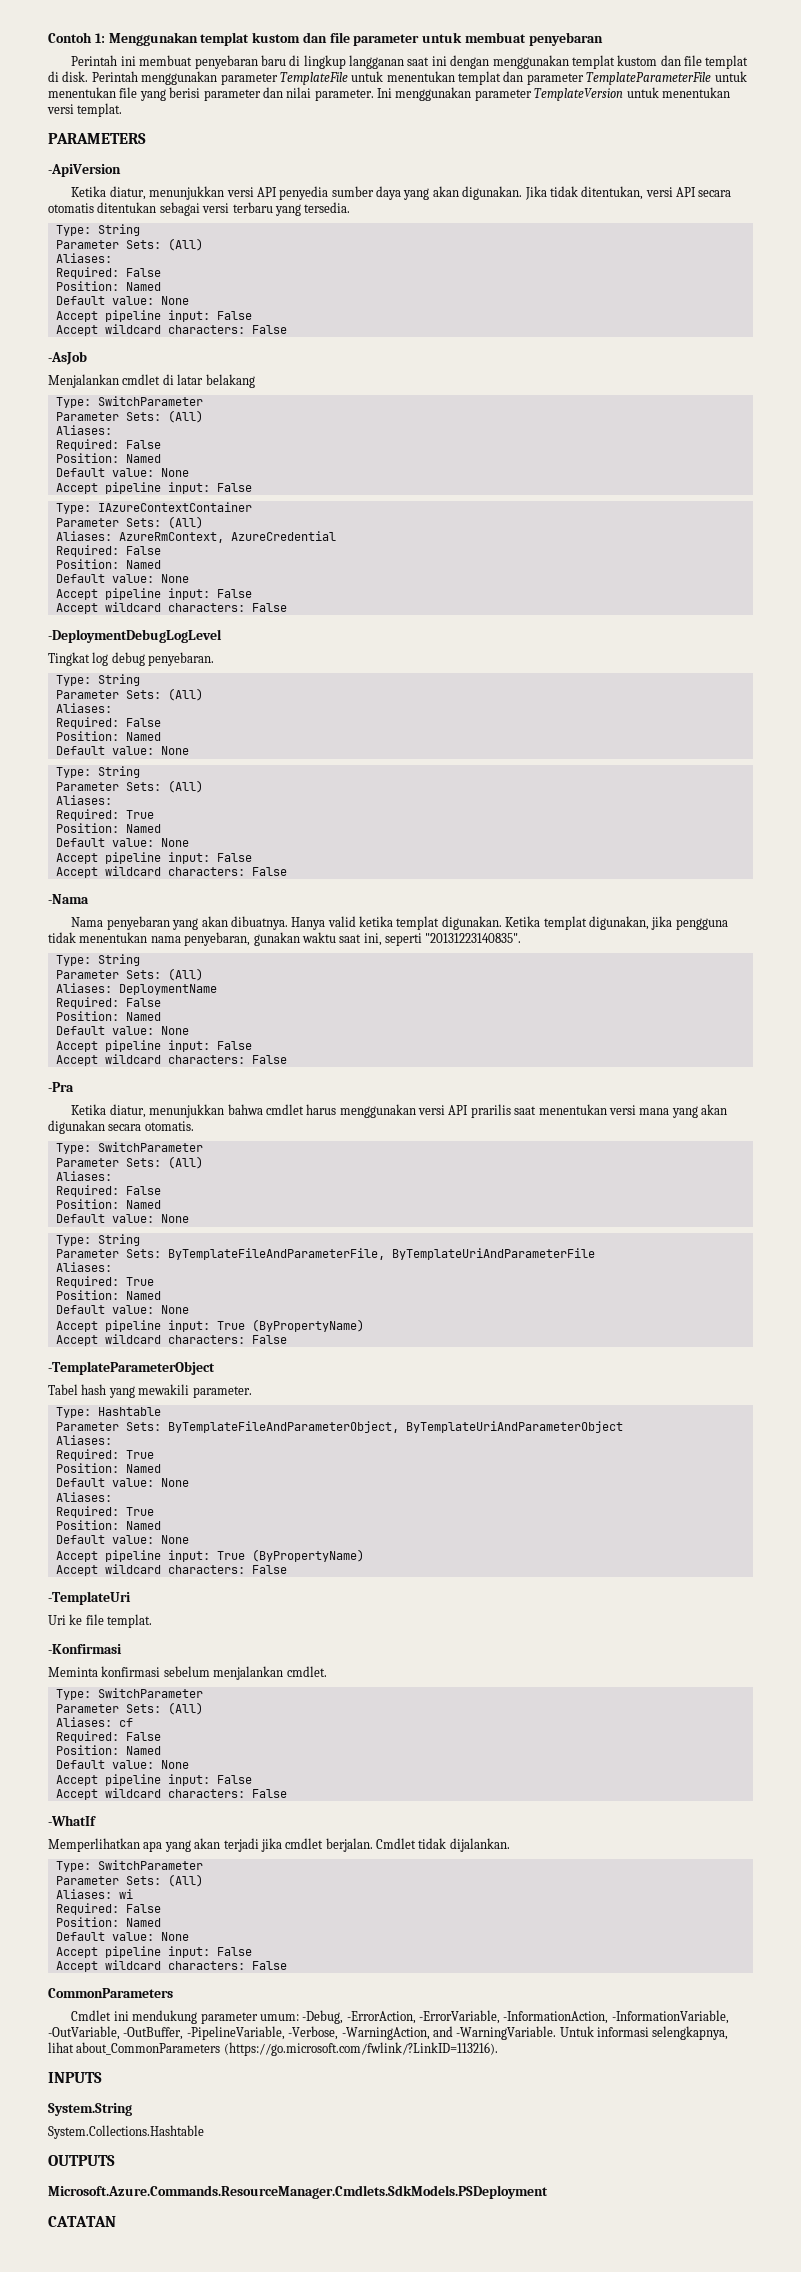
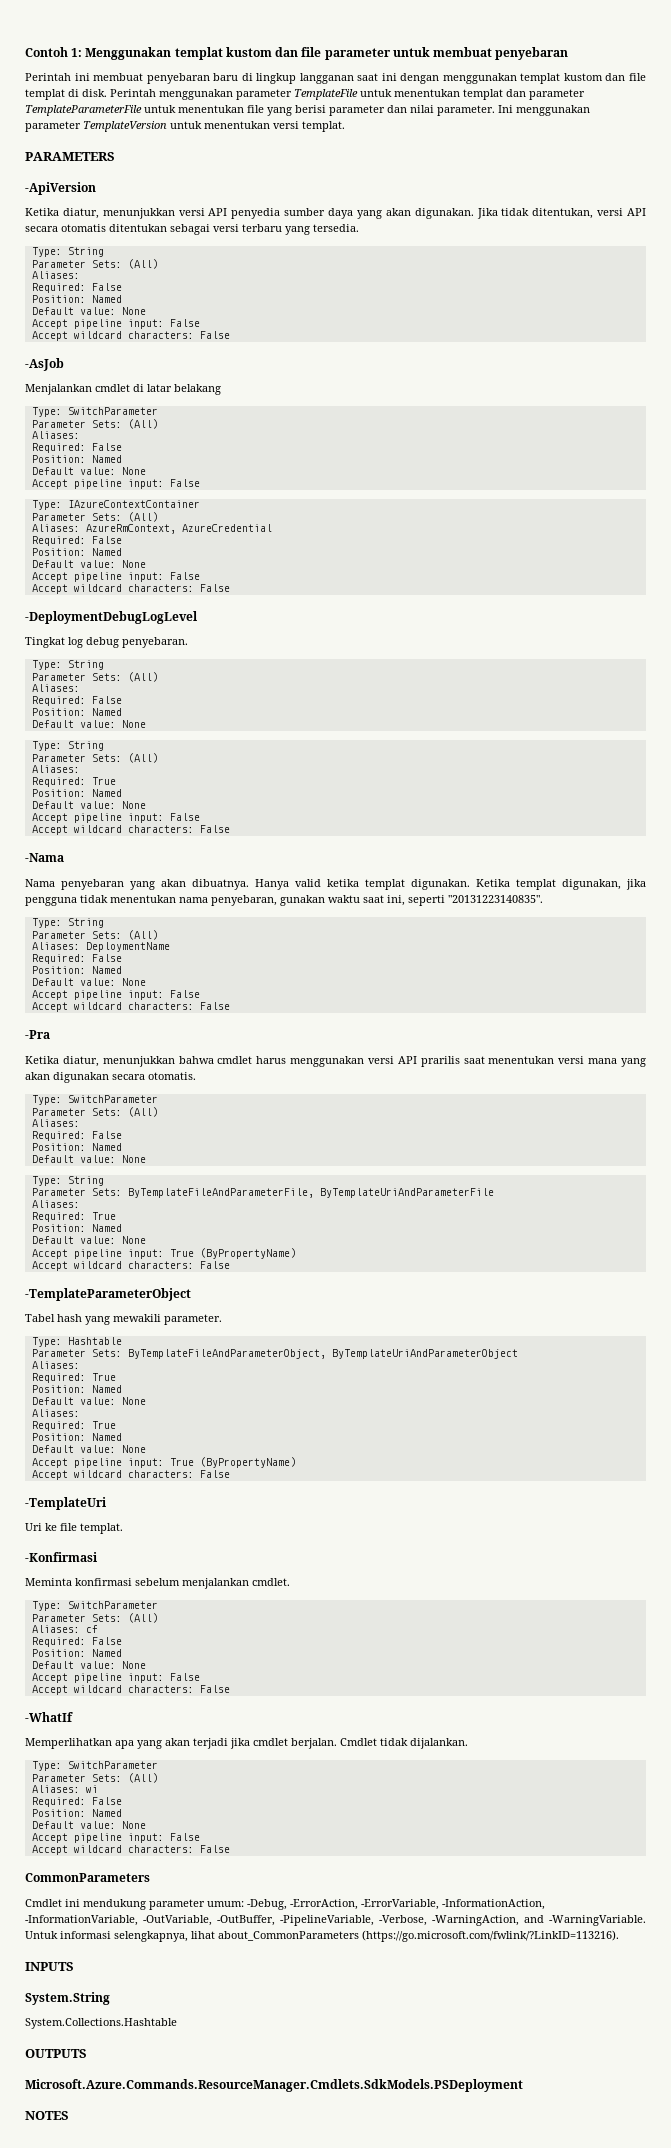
[48,2216,116,2227] CATATAN -> [25,2111,69,2120] NOTES

